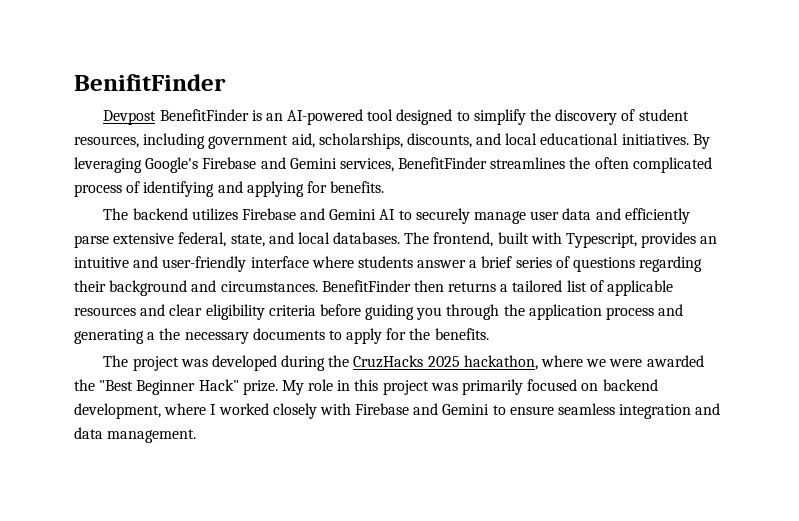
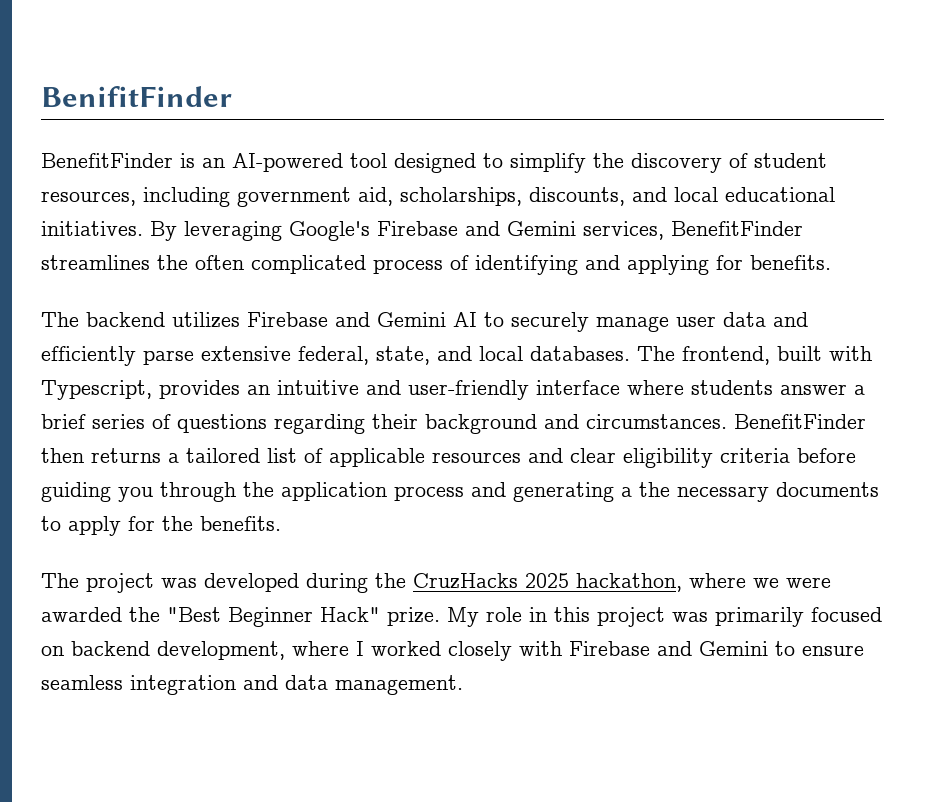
[103,110,157,125] Devpost -> (232, 96) none

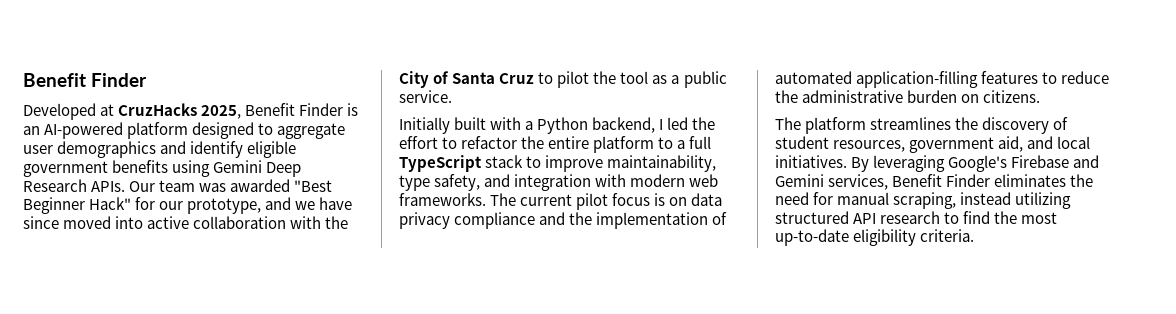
[41,86,232,107] [41,153,173,168] BenifitFinder // BenefitFinder -> [23,73,147,87] [23,103,344,120] Benefit Finder // Developed at CruzHacks 2025, Benefit Finder
[350,153,387,168] tool -> [127,122,189,139] platform
[510,153,586,173] simplify -> [277,123,346,139] [23,141,297,158] [23,160,302,177] [23,179,333,192] [23,197,353,214] [23,216,349,229] [399,71,727,88] [399,90,452,103] [399,117,716,134] [399,136,712,153] [399,155,717,172] [399,174,719,191] [399,193,723,210] [399,212,728,229] [775,71,1110,88] [775,90,1041,103] [775,117,952,134] aggregate user demographics and identify eligible government benefits using Gemini Deep Research APIs. Our team was awarded "Best Beginner Hack" for our prototype, and we have since moved into active collaboration with the City of Santa Cruz to pilot the tool as a public service. // Initially built with a Python backend, I led the effort to refactor the entire platform to a full TypeScript stack to improve maintainability, type safety, and integration with modern web frameworks. The current pilot focus is on data privacy compliance and the implementation of automated application-filling features to reduce the administrative burden on citizens. // The platform streamlines
[143,187,230,207] including -> (906, 146) none
[400,187,835,206] scholarships, discounts, and local educational -> [1027,136,1091,149] and local
[671,221,803,236] [41,255,831,275] [41,312,808,332] [41,346,872,366] [41,380,865,400] [41,414,866,434] [41,448,856,468] [41,482,879,502] [41,516,281,536] [41,573,831,593] [41,607,882,627] [41,641,864,661] [41,675,463,695] BenefitFinder streamlines the often complicated process of identifying and applying for benefits. // The backend utilizes Firebase and Gemini AI to securely manage user data and efficiently parse extensive federal, state, and local databases. The frontend, built with Typescript, provides an intuitive and user-friendly interface where students answer a brief series of questions regarding their background and circumstances. BenefitFinder then returns a tailored list of applicable resources and clear eligibility criteria before guiding you through the application process and generating a the necessary documents to apply for the benefits. // The project was developed during the CruzHacks 2025 hackathon, where we were awarded the "Best Beginner Hack" prize. My role in this project was primarily focused on backend development, where I worked closely with Firebase and Gemini to ensure seamless integration and data management. -> [892,174,1094,187] [775,192,1072,209] [775,211,1058,224] [775,229,975,246] Benefit Finder eliminates the need for manual scraping, instead utilizing structured API research to find the most up-to-date eligibility criteria.

